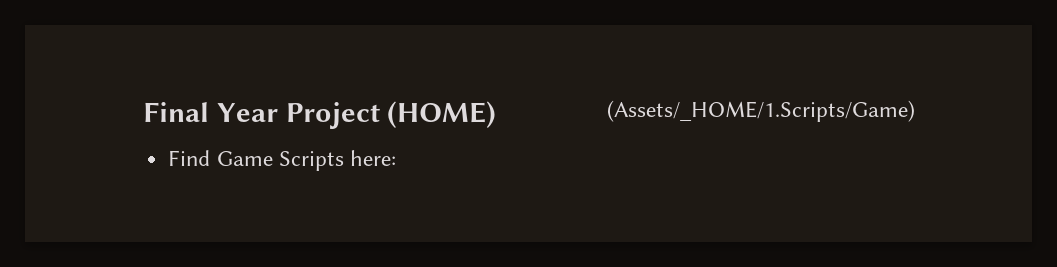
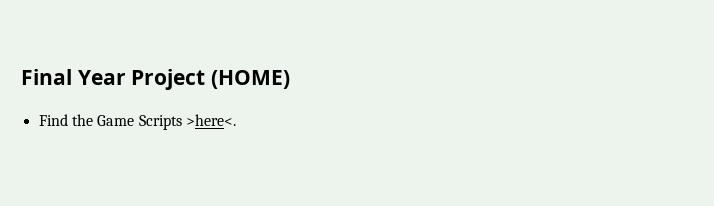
(211, 158) none -> [71,114,93,126] the
[349,150,396,166] [607,100,916,122] here: (Assets/_HOME/1.Scripts/Game) -> [185,114,236,126] >here<.

